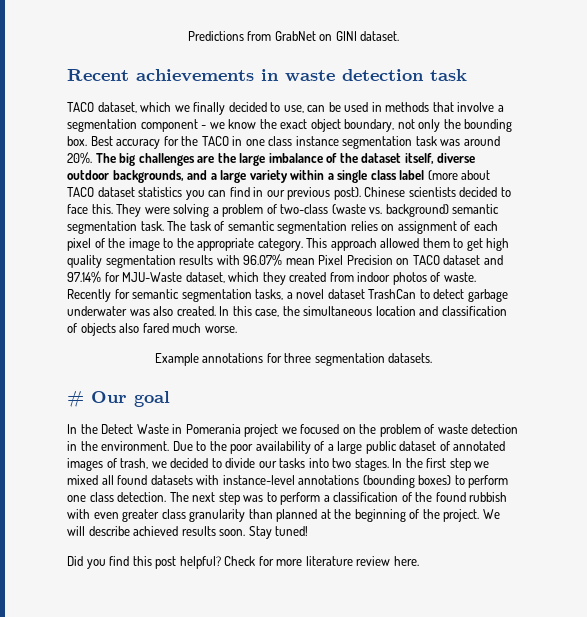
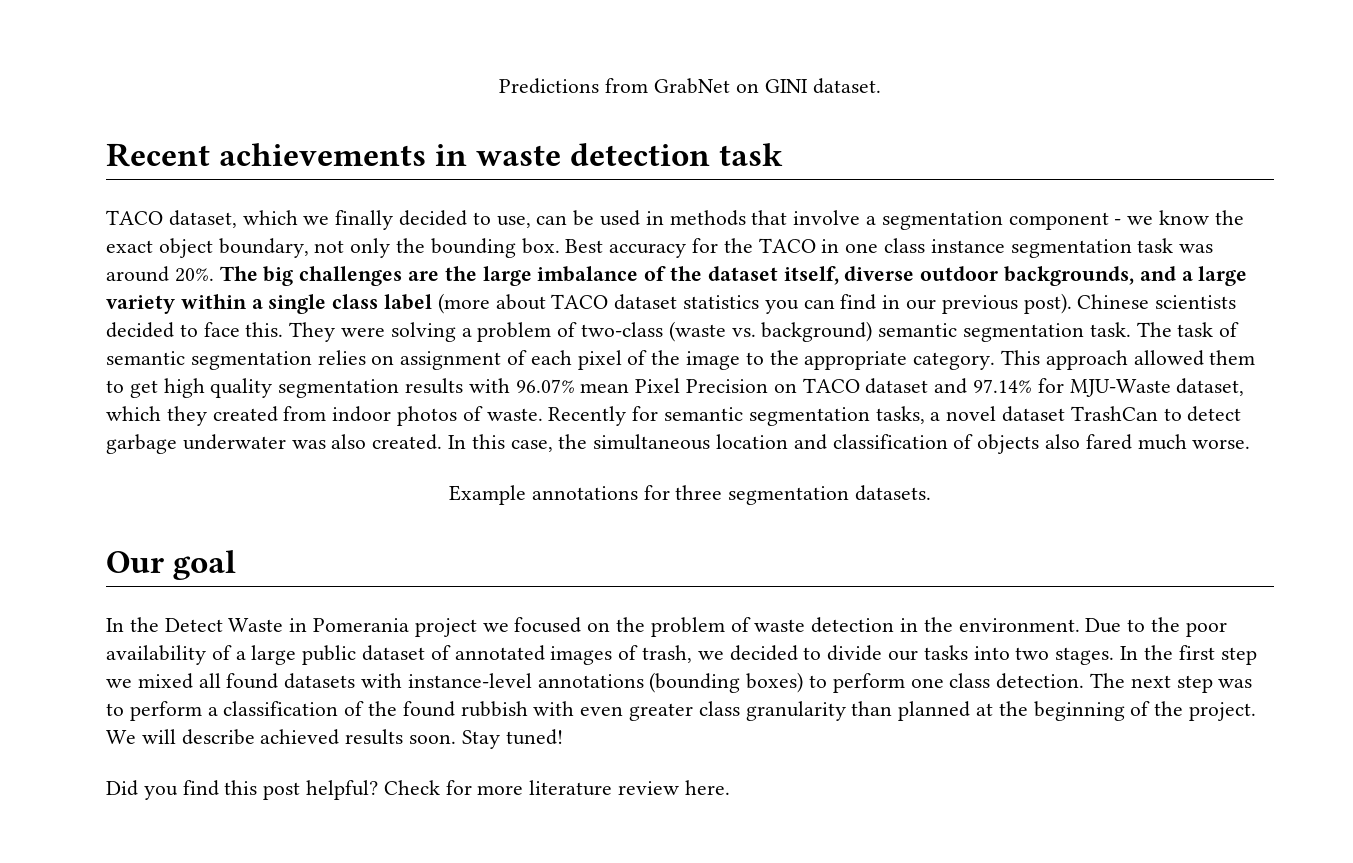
[67,390,84,408] # -> (932, 493) none

